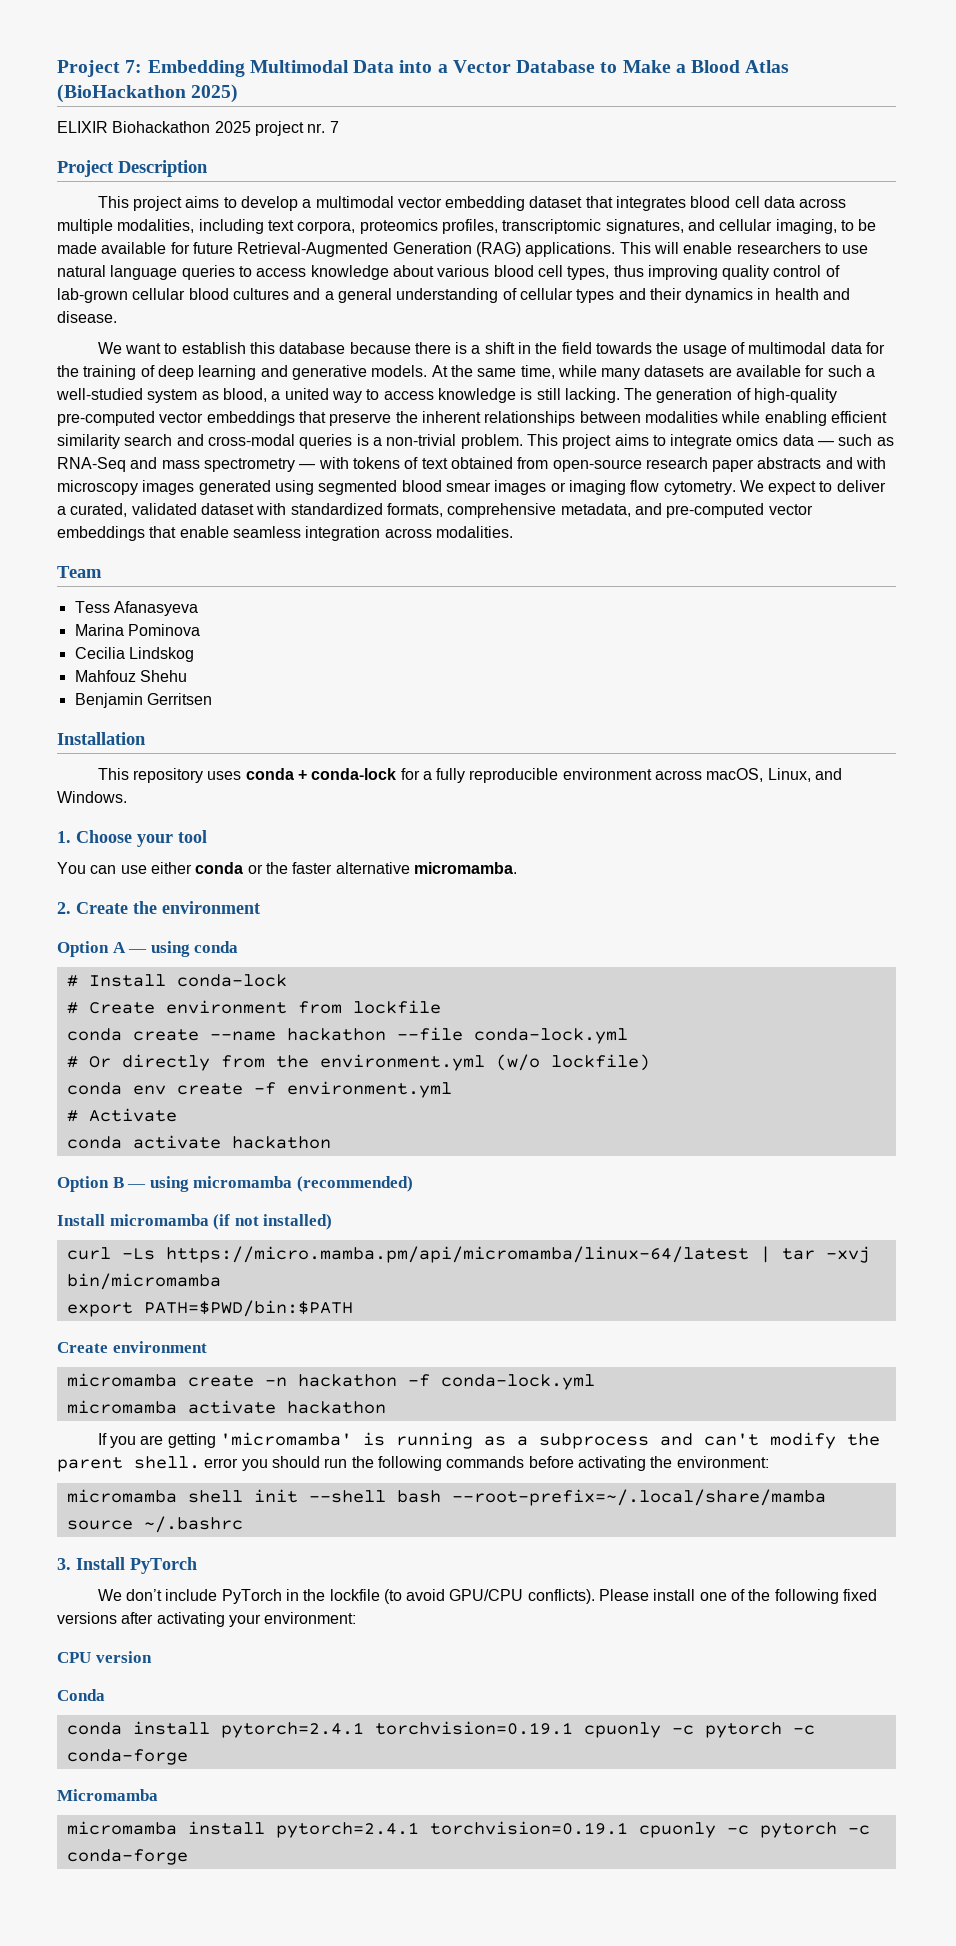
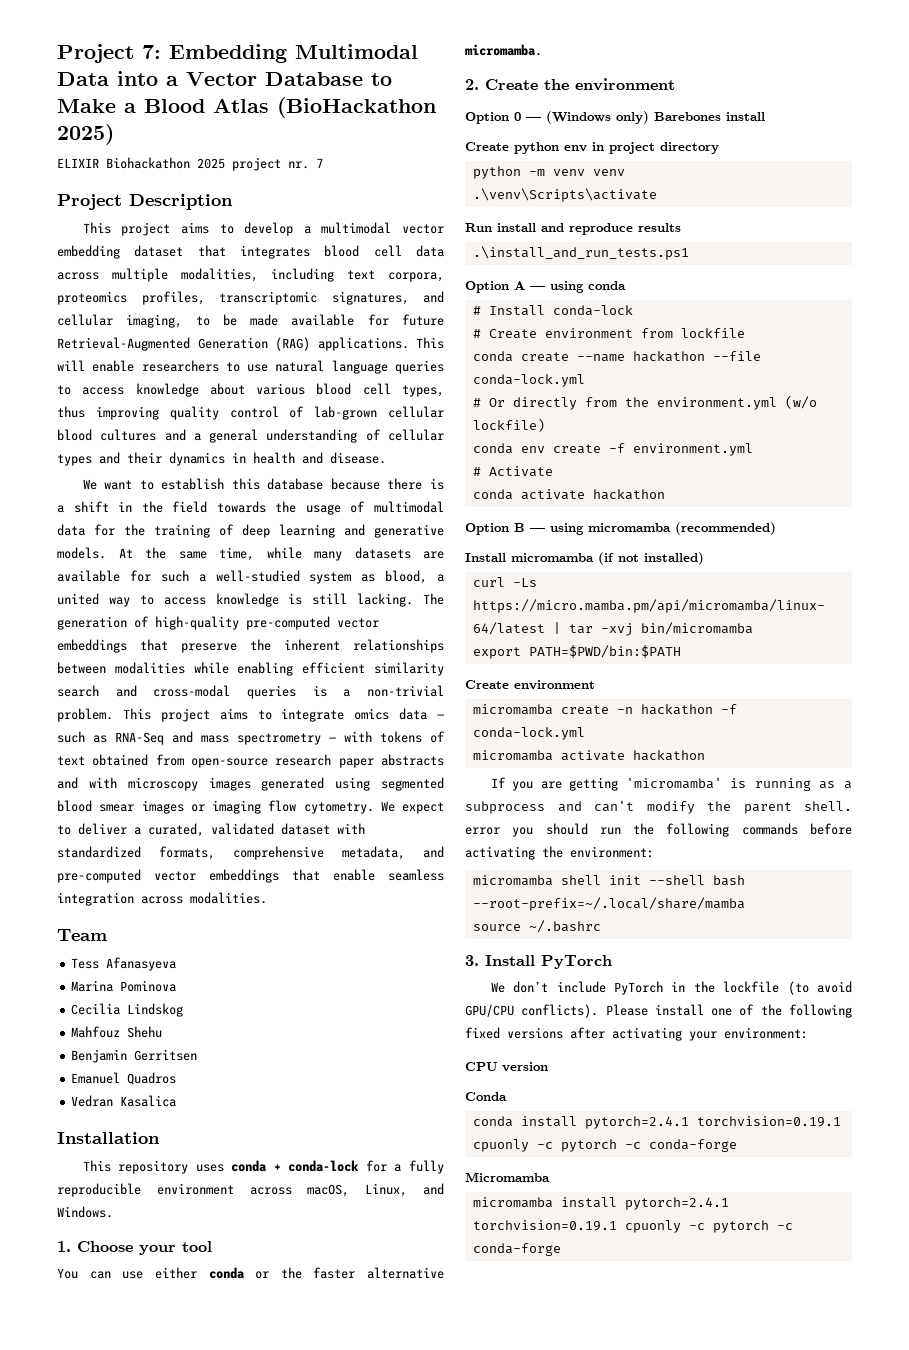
(212, 699) none -> [71,1072,177,1085] [71,1095,177,1107] // Emanuel Quadros // Vedran Kasalica
(260, 907) none -> [465,111,765,124] [465,142,719,154] [472,166,625,179] [472,188,657,202] [465,223,681,235] [472,246,689,260] // Option 0 — (Windows only) Barebones install // Create python env in project directory // python -m venv venv // .\venv\Scripts\activate // Run install and reproduce results // .\install_and_run_tests.ps1

